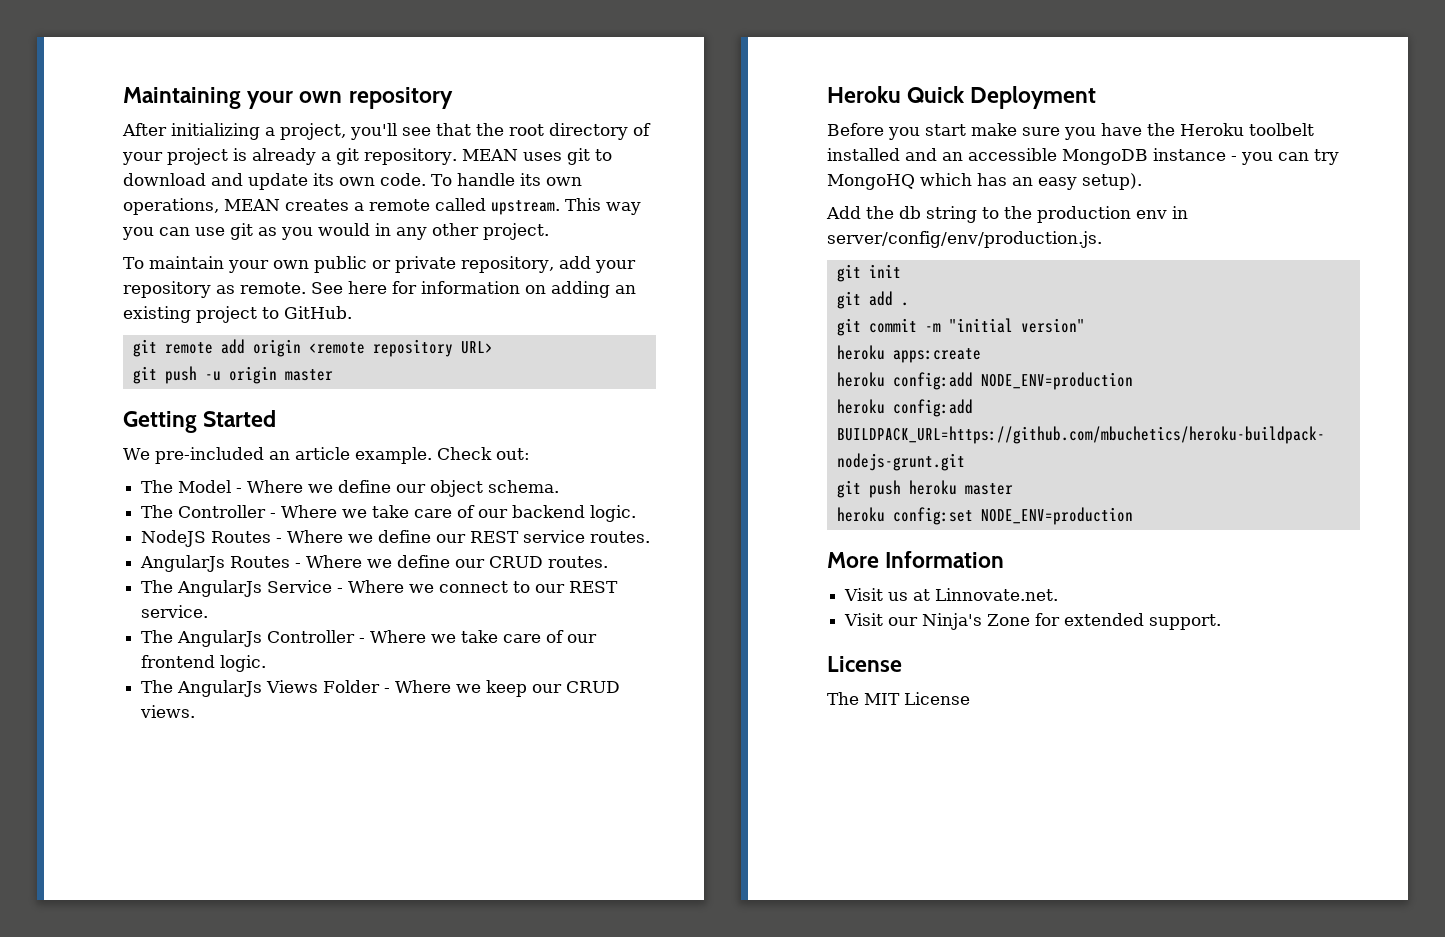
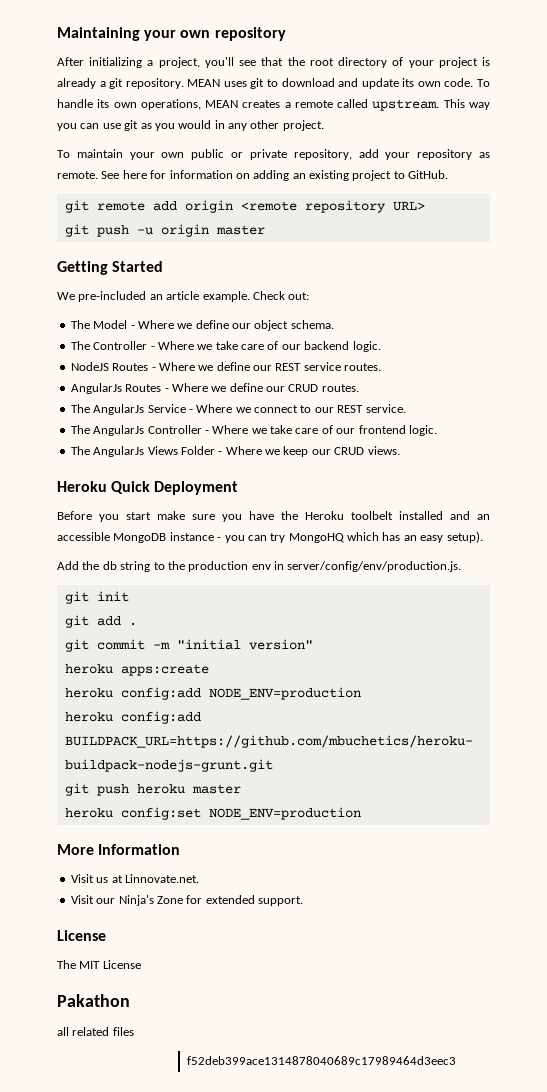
(970, 698) none -> [57,994,130,1007] [57,1027,134,1036] [186,1056,456,1065] // Pakathon // all related files // f52deb399ace1314878040689c17989464d3eec3

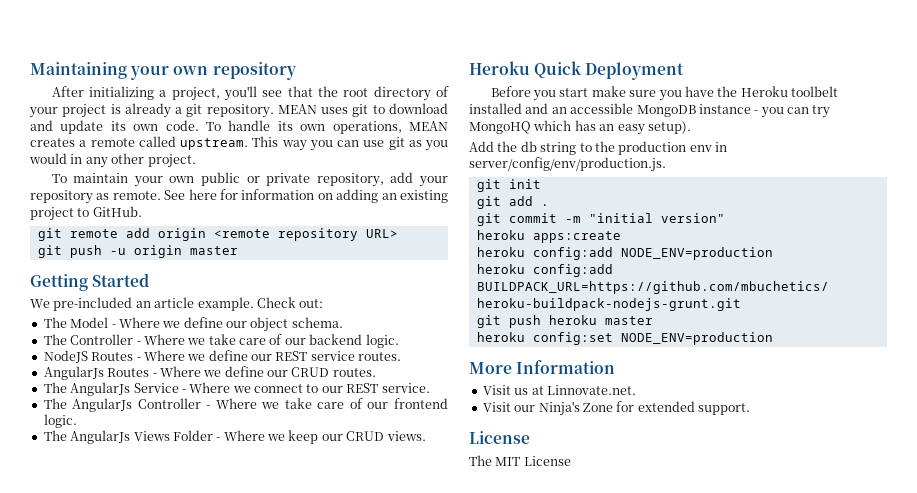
[57,994,130,1007] [57,1027,134,1036] [186,1056,456,1065] // Pakathon // all related files // f52deb399ace1314878040689c17989464d3eec3 -> (571, 461) none

